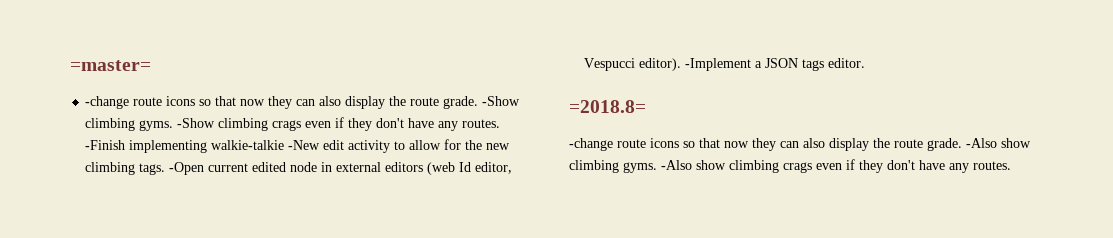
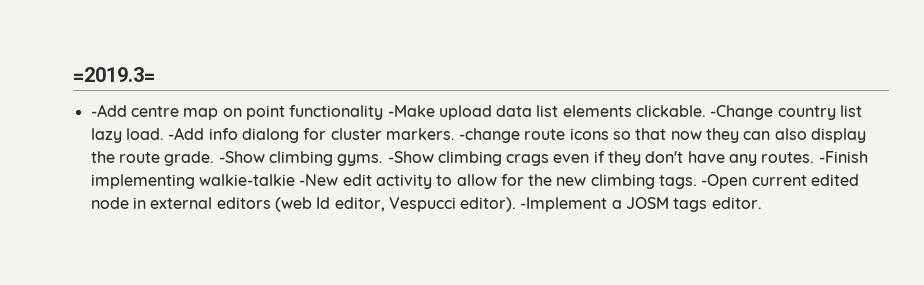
[70,60,151,71] =master= // -> [73,67,155,82] [90,104,863,120] [90,127,455,143] =2019.3= // -Add centre map on point functionality -Make upload data list elements clickable. -Change country list lazy load. -Add info dialong for cluster markers.
[765,58,799,68] JSON -> [626,197,670,209] JOSM
[569,100,646,113] [569,138,1031,151] [569,159,1011,173] // =2018.8= // -change route icons so that now they can also display the route grade. -Also show climbing gyms. -Also show climbing crags even if they don't have any routes. -> (762, 203) none

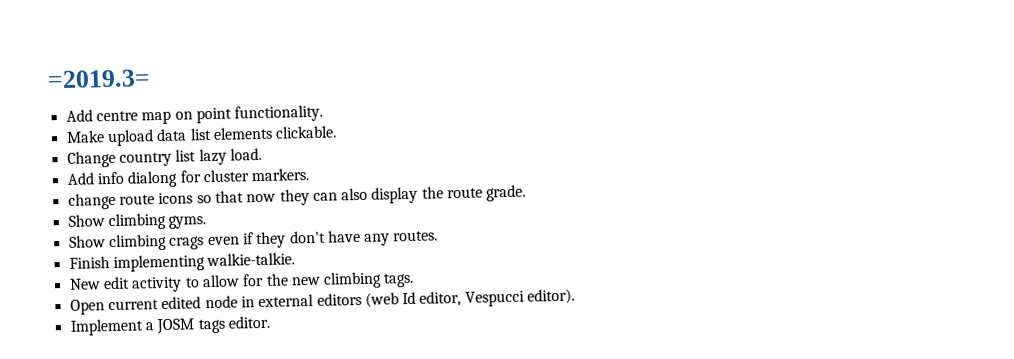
[90,104,127,117] -Add -> [65,109,93,122] Add
[289,105,435,120] functionality -Make -> [234,104,324,123] [65,130,105,143] functionality. // Make
[710,105,774,120] -Change -> [66,150,116,168] // Change
[168,127,205,140] -Add -> [66,172,95,185] // Add
[459,128,521,143] -change -> [67,192,116,210] // change
[218,151,265,163] -Show -> [67,214,105,227] // Show
[387,151,434,163] -Show -> [68,235,106,248] // Show
[818,151,868,163] [90,174,339,189] -Finish implementing walkie-talkie -New -> [68,252,296,272] [68,278,101,290] // Finish implementing walkie-talkie. // New
[701,174,748,189] -Open -> [69,299,105,315] // Open
[520,197,608,212] -Implement -> [69,318,144,336] // Implement

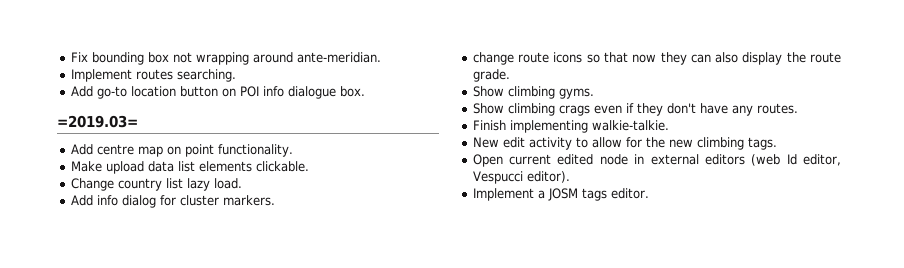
[47,69,151,89] =2019.3= -> [70,52,381,65] [70,69,236,82] [70,86,365,99] [57,115,138,128] Fix bounding box not wrapping around ante-meridian. // Implement routes searching. // Add go-to location button on POI info dialogue box. // =2019.03=
[127,170,179,188] dialong -> [121,195,156,208] dialog

